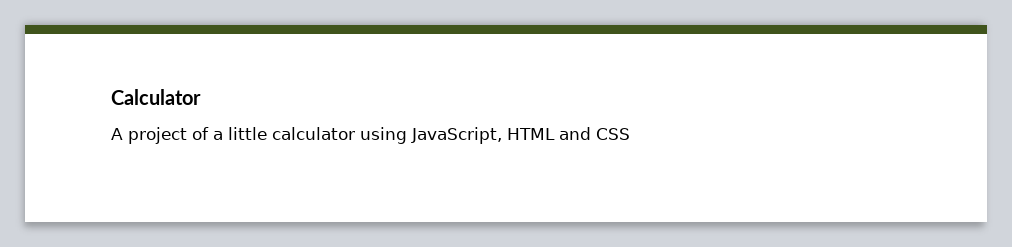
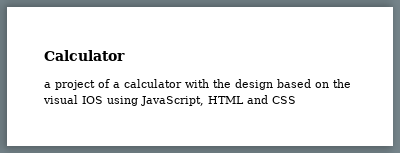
[111,128,123,140] A -> [44,82,51,88] a
[228,127,355,140] little calculator -> [124,79,351,90] [43,95,103,104] calculator with the design based on the visual IOS

